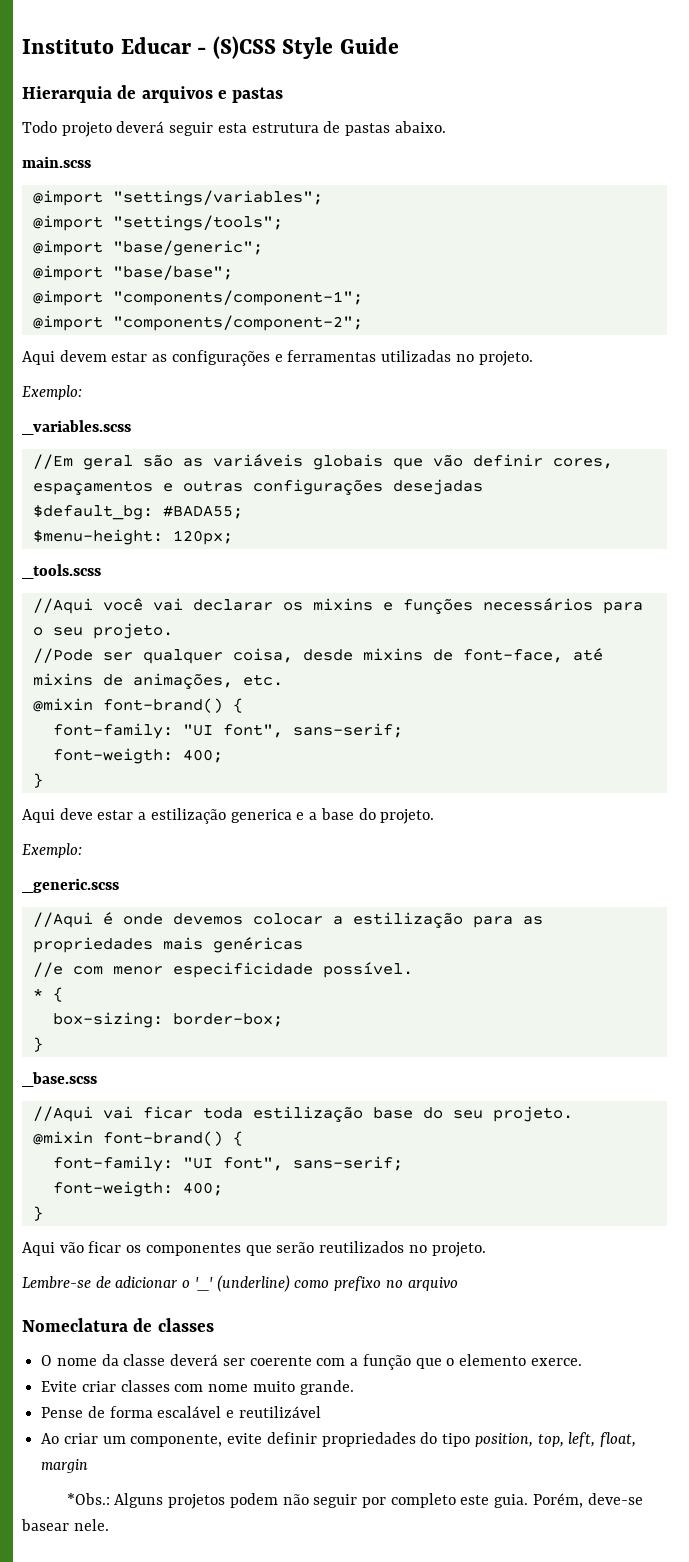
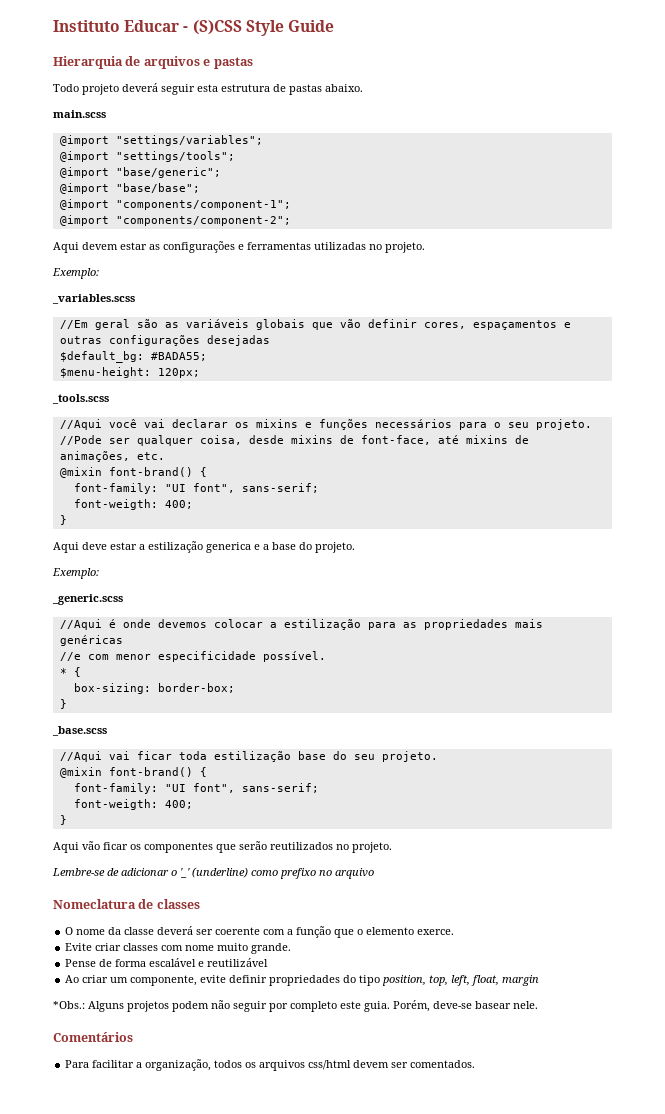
(109, 1525) none -> [53,1032,133,1042] [65,1059,476,1071] // Comentários // Para facilitar a organização, todos os arquivos css/html devem ser comentados.

